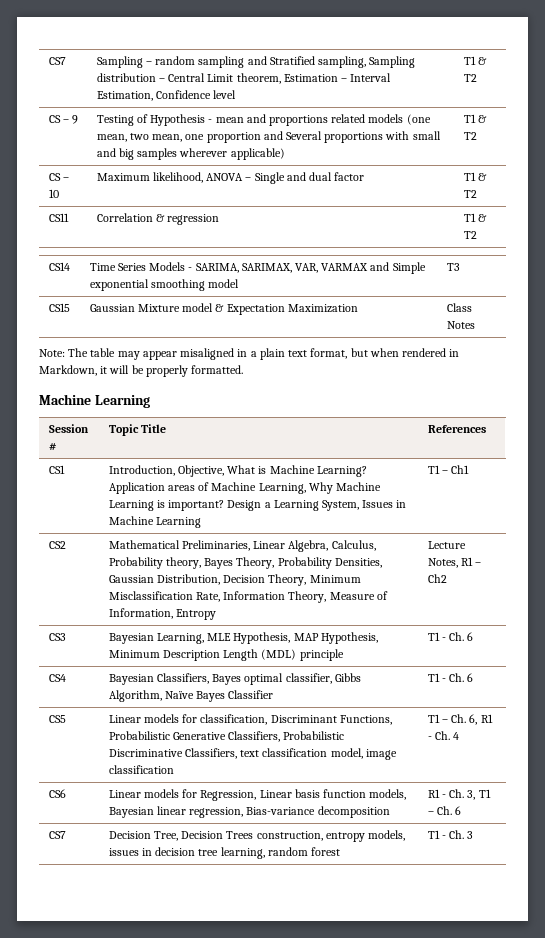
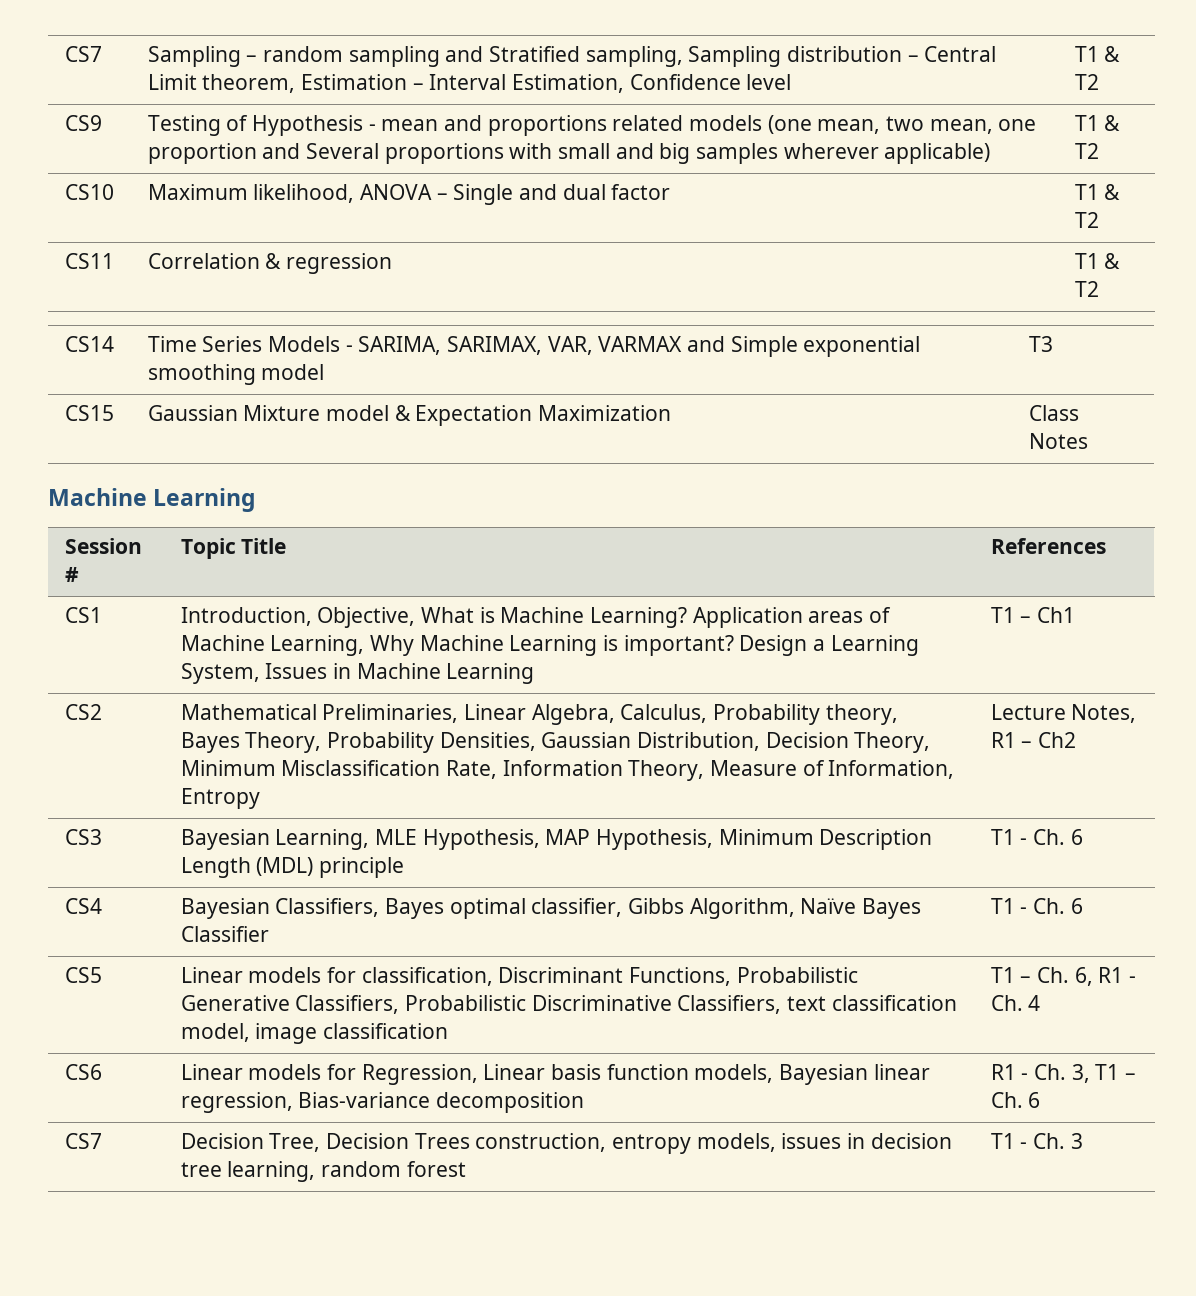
[48,115,79,124] CS – 9 -> [64,115,102,131] CS9
[48,173,69,181] [48,189,59,198] CS – 10 -> [64,184,114,200] CS10
[39,348,460,360] [39,365,244,377] // Note: The table may appear misaligned in a plain text format, but when rendered in Markdown, it will be properly formatted. -> (1088, 441) none

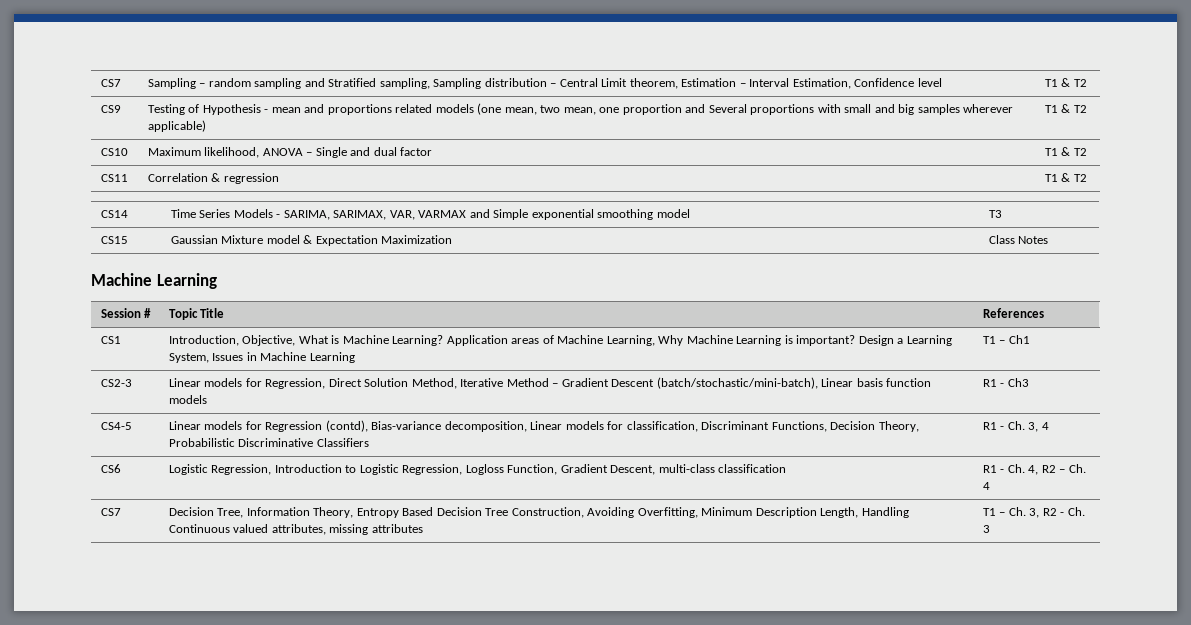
[64,704,102,720] [180,704,898,725] [180,732,931,753] [180,760,955,781] [180,788,260,809] [990,704,1137,723] [990,732,1077,748] [64,829,102,845] [180,829,933,850] [180,857,405,878] [990,829,1083,845] [64,898,102,914] [180,898,922,919] [180,926,269,942] [990,898,1083,914] [64,967,102,983] CS2 | Mathematical Preliminaries, Linear Algebra, Calculus, Probability theory, Bayes Theory, Probability Densities, Gaussian Distribution, Decision Theory, Minimum Misclassification Rate, Information Theory, Measure of Information, Entropy | Lecture Notes, R1 – Ch2 // CS3 | Bayesian Learning, MLE Hypothesis, MAP Hypothesis, Minimum Description Length (MDL) principle | T1 - Ch. 6 // CS4 | Bayesian Classifiers, Bayes optimal classifier, Gibbs Algorithm, Naïve Bayes Classifier | T1 - Ch. 6 // CS5 | -> [100,379,132,387] [168,377,932,389] [168,395,207,404] [982,378,1029,387] [100,422,132,430] [168,420,527,432] CS2-3 | Linear models for Regression, Direct Solution Method, Iterative Method – Gradient Descent (batch/stochastic/mini-batch), Linear basis function models | R1 - Ch3 // CS4-5 | Linear models for Regression (contd), Bias-variance decomposition,
[736,967,858,983] [180,995,957,1014] [180,1023,449,1044] [990,967,1137,986] [990,995,1041,1011] [64,1064,102,1080] [180,1064,930,1085] [180,1092,585,1113] [990,1064,1137,1083] [990,1092,1041,1108] [64,1133,102,1149] [180,1133,952,1154] [180,1161,466,1182] [990,1133,1066,1149] Probabilistic Generative Classifiers, Probabilistic Discriminative Classifiers, text classification model, image classification | T1 – Ch. 6, R1 - Ch. 4 // CS6 | Linear models for Regression, Linear basis function models, Bayesian linear regression, Bias-variance decomposition | R1 - Ch. 3, T1 – Ch. 6 // CS7 | Decision Tree, Decision Trees construction, entropy models, issues in decision tree learning, random forest | T1 - Ch. -> [830,421,919,432] [168,438,369,447] [982,421,1049,432] [100,464,121,473] [168,464,787,475] [982,464,1086,475] [982,482,990,490] [100,508,121,516] [168,507,909,518] [168,524,423,535] [982,507,1085,518] Decision Theory, Probabilistic Discriminative Classifiers | R1 - Ch. 3, 4 // CS6 | Logistic Regression, Introduction to Logistic Regression, Logloss Function, Gradient Descent, multi-class classification | R1 - Ch. 4, R2 – Ch. 4 // CS7 | Decision Tree, Information Theory, Entropy Based Decision Tree Construction, Avoiding Overfitting, Minimum Description Length, Handling Continuous valued attributes, missing attributes | T1 – Ch. 3, R2 - Ch.

